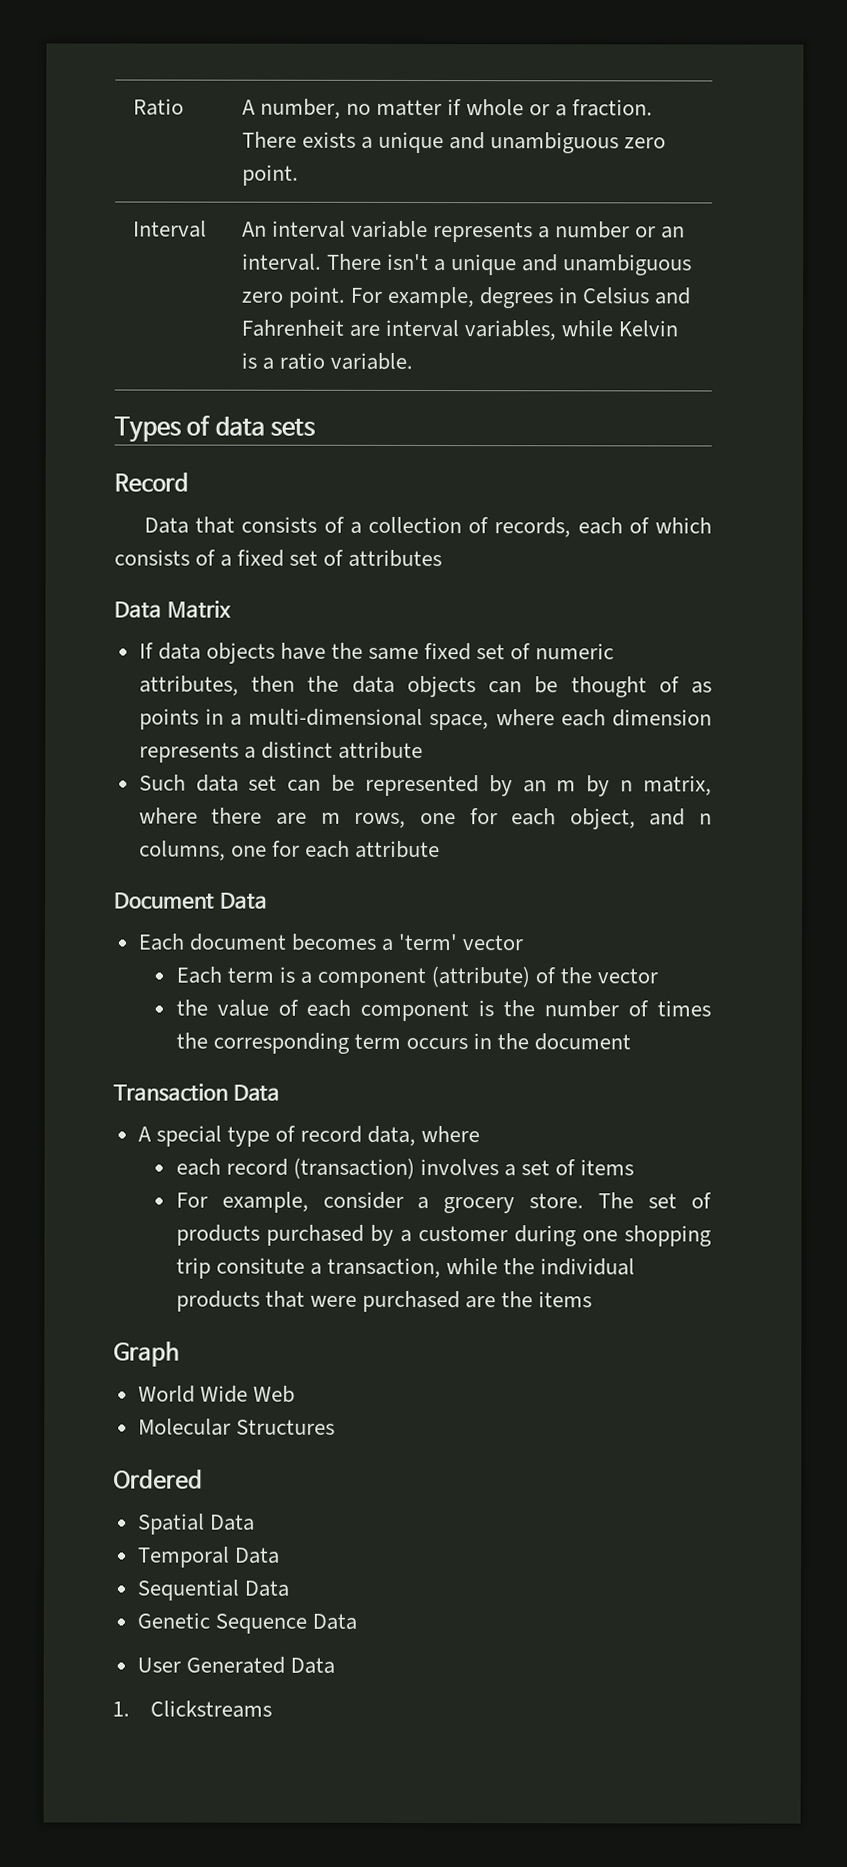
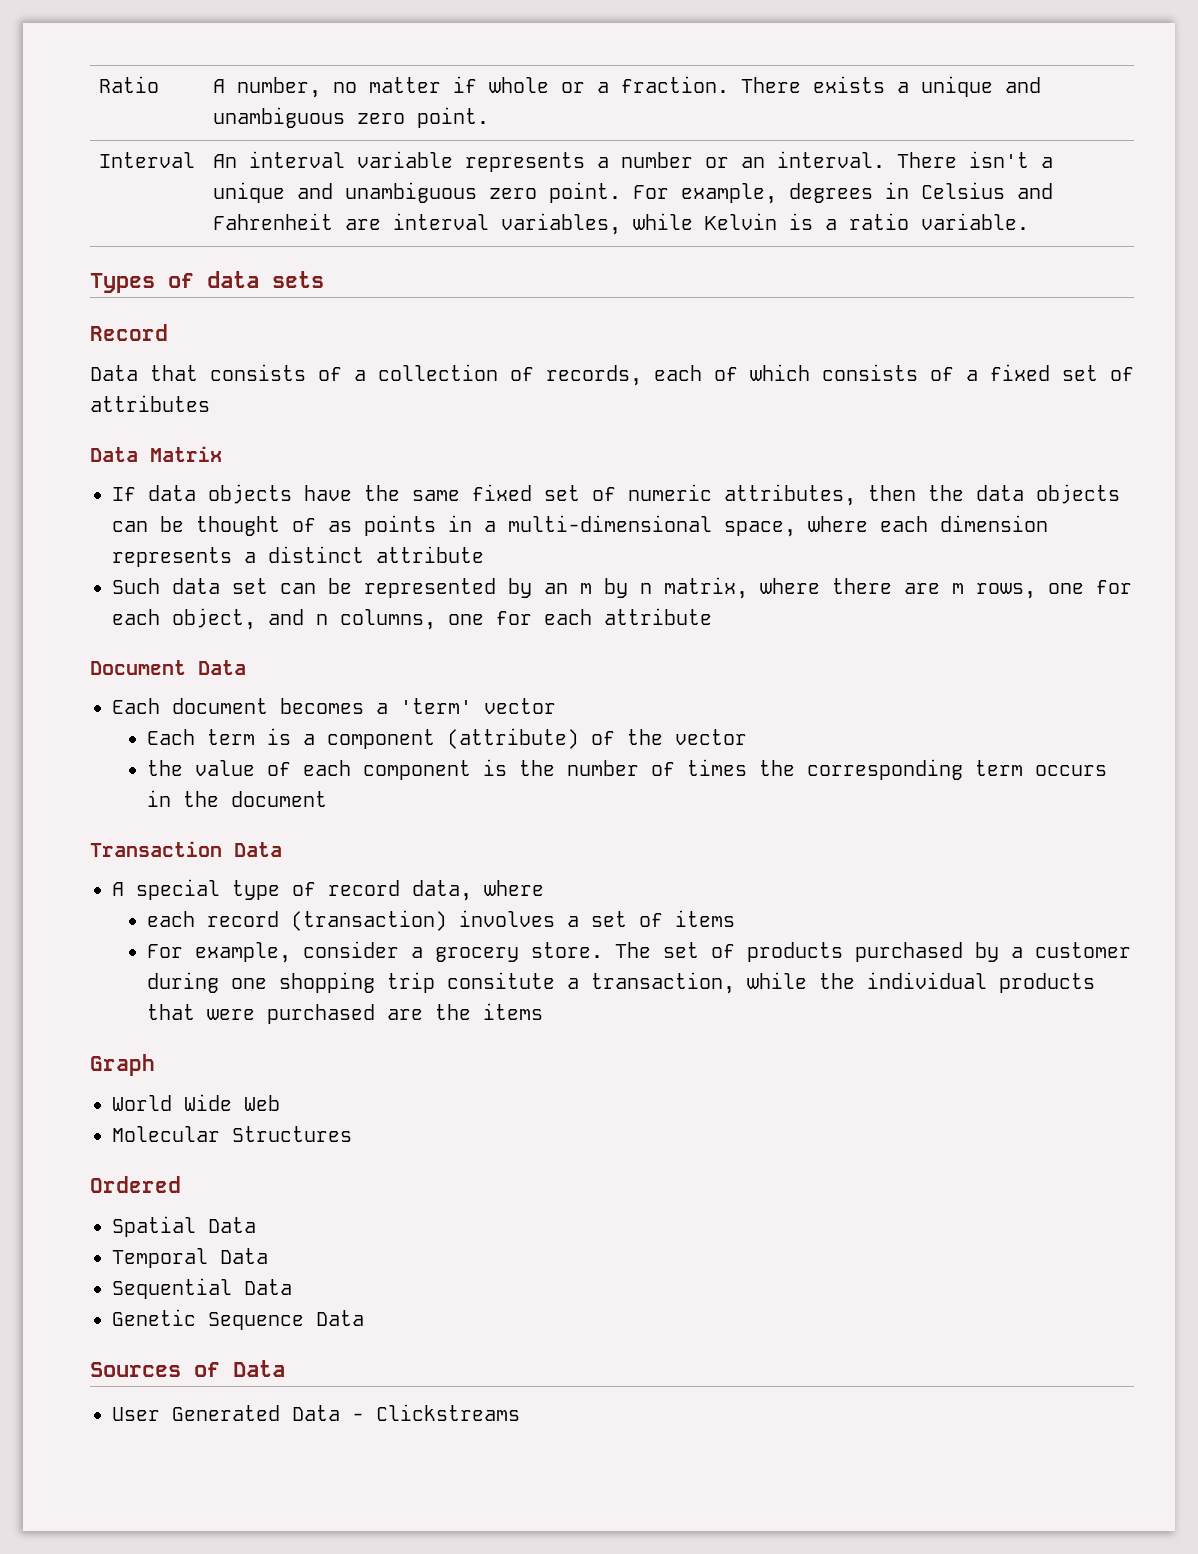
(357, 1621) none -> [90,1360,285,1377] // Sources of Data
[112,1701,130,1717] // 1. -> [352,1413,364,1421] -

